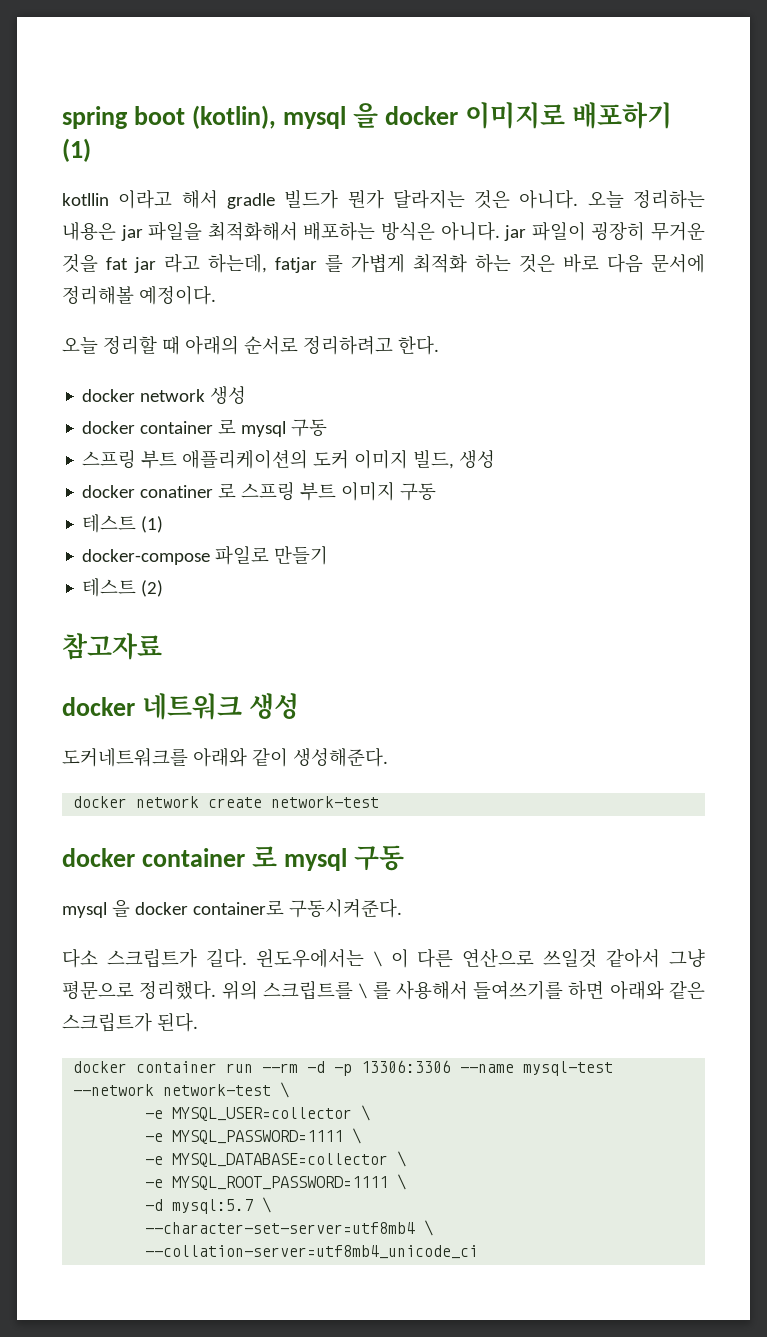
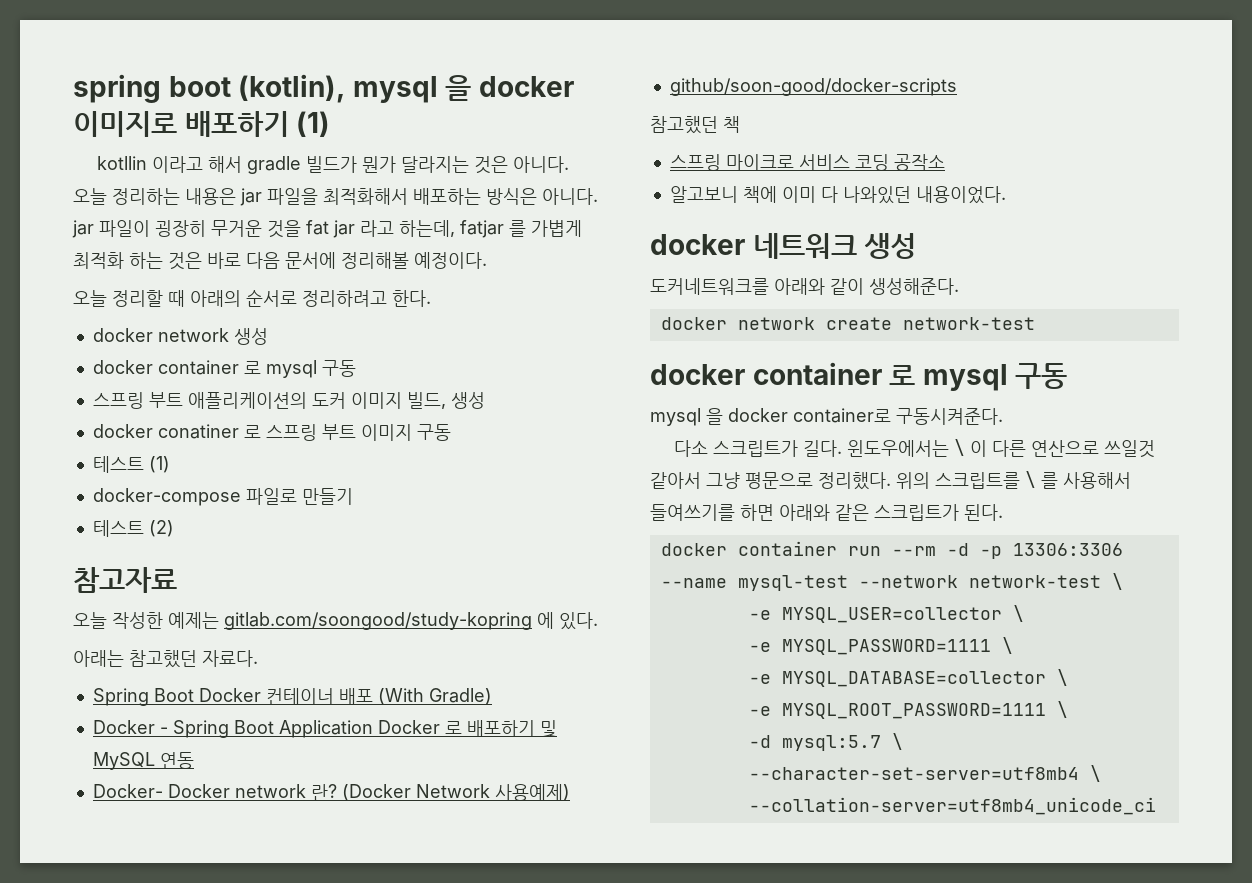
(162, 646) none -> [73,612,598,630] [73,650,258,668] [92,688,492,706] [92,720,557,738] [92,752,194,770] [92,784,570,801] [669,78,957,96] [650,116,740,134] [669,154,945,171] [669,186,1006,204] // 오늘 작성한 예제는 gitlab.com/soongood/study-kopring 에 있다. // 아래는 참고했던 자료다. // Spring Boot Docker 컨테이너 배포 (With Gradle) // Docker - Spring Boot Application Docker 로 배포하기 및 MySQL 연동 // Docker- Docker network 란? (Docker Network 사용예제) // github/soon-good/docker-scripts // 참고했던 책 // 스프링 마이크로 서비스 코딩 공작소 // 알고보니 책에 이미 다 나와있던 내용이었다.

